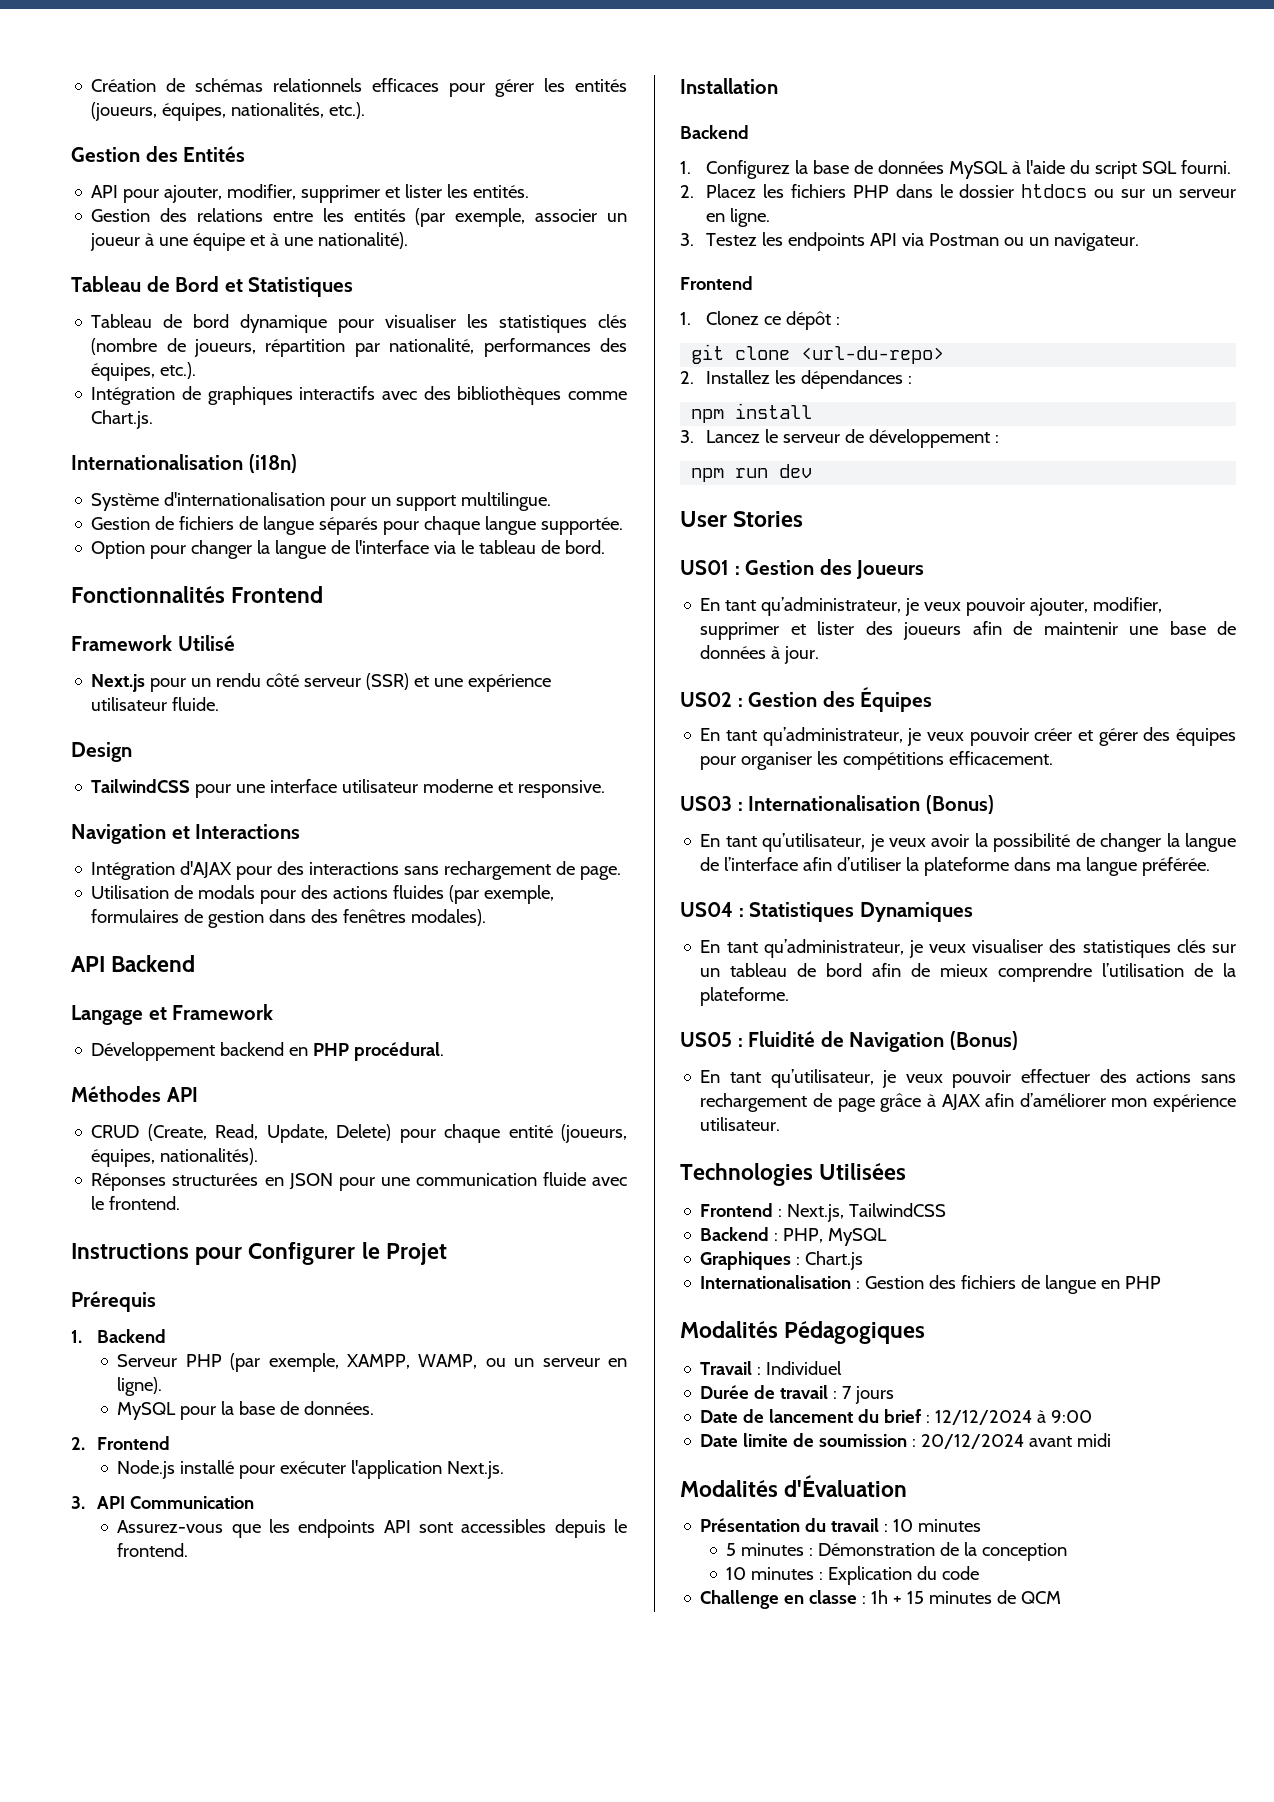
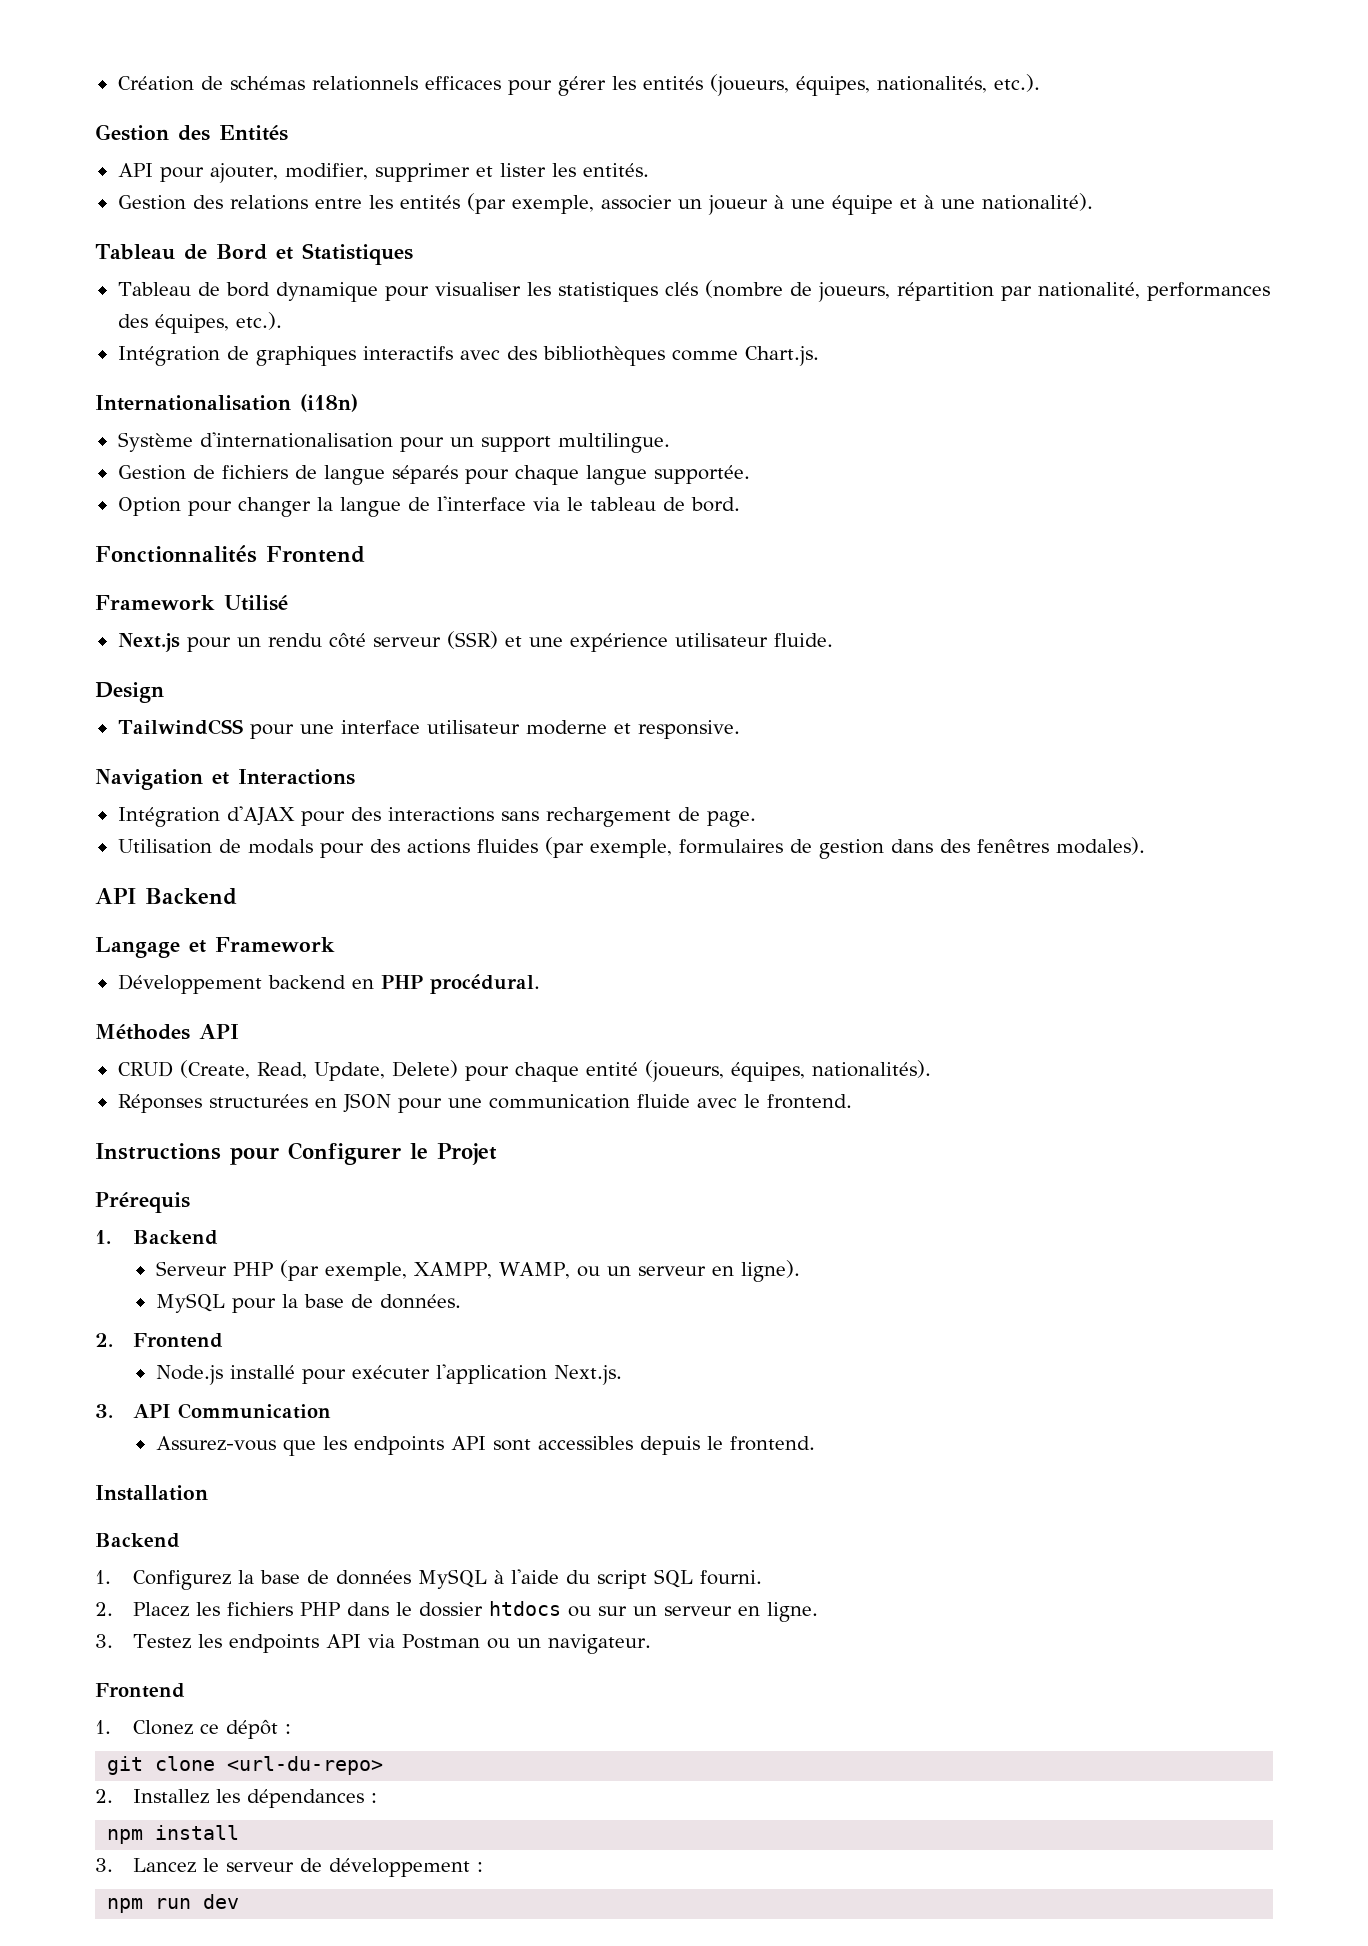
[680,511,804,527] [680,559,925,579] [700,597,1163,616] [700,621,1236,640] [700,645,820,664] [680,687,933,712] [700,727,1236,746] [700,751,1054,770] [680,795,994,814] [700,833,1236,852] [700,857,1211,876] [680,902,973,922] [700,939,1236,958] [700,963,1236,982] [700,987,790,1006] [680,1031,1018,1052] [700,1069,1236,1088] [700,1093,1236,1112] [700,1117,781,1131] [680,1163,907,1186] [700,1203,947,1222] [700,1227,888,1246] [700,1251,864,1270] [700,1275,1162,1294] [680,1321,926,1344] [700,1361,843,1375] [700,1385,895,1404] [700,1409,1093,1425] [700,1433,1112,1449] [680,1475,908,1497] [700,1518,982,1532] [726,1542,1068,1561] [726,1566,980,1585] [700,1590,1062,1609] // User Stories // US01 : Gestion des Joueurs // En tant qu’administrateur, je veux pouvoir ajouter, modifier, supprimer et lister des joueurs afin de maintenir une base de données à jour. // US02 : Gestion des Équipes // En tant qu’administrateur, je veux pouvoir créer et gérer des équipes pour organiser les compétitions efficacement. // US03 : Internationalisation (Bonus) // En tant qu’utilisateur, je veux avoir la possibilité de changer la langue de l’interface afin d’utiliser la plateforme dans ma langue préférée. // US04 : Statistiques Dynamiques // En tant qu’administrateur, je veux visualiser des statistiques clés sur un tableau de bord afin de mieux comprendre l’utilisation de la plateforme. // US05 : Fluidité de Navigation (Bonus) // En tant qu’utilisateur, je veux pouvoir effectuer des actions sans rechargement de page grâce à AJAX afin d’améliorer mon expérience utilisateur. // Technologies Utilisées // Frontend : Next.js, TailwindCSS // Backend : PHP, MySQL // Graphiques : Chart.js // Internationalisation : Gestion des fichiers de langue en PHP // Modalités Pédagogiques // Travail : Individuel // Durée de travail : 7 jours // Date de lancement du brief : 12/12/2024 à 9:00 // Date limite de soumission : 20/12/2024 avant midi // Modalités d'Évaluation // Présentation du travail : 10 minutes // 5 minutes : Démonstration de la conception // 10 minutes : Explication du code // Challenge en classe : 1h + 15 minutes de QCM -> (240, 1901) none

